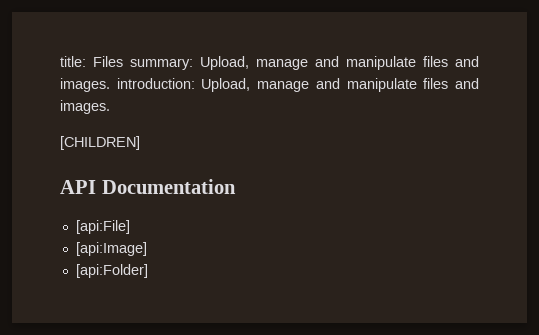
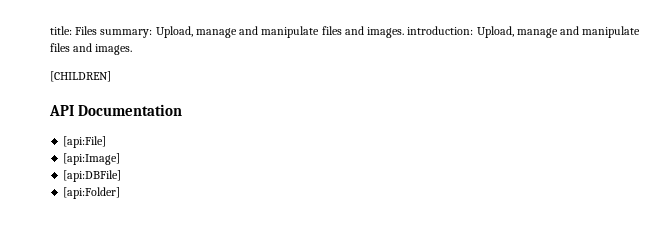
(147, 249) none -> [63,170,122,182] // [api:DBFile]

